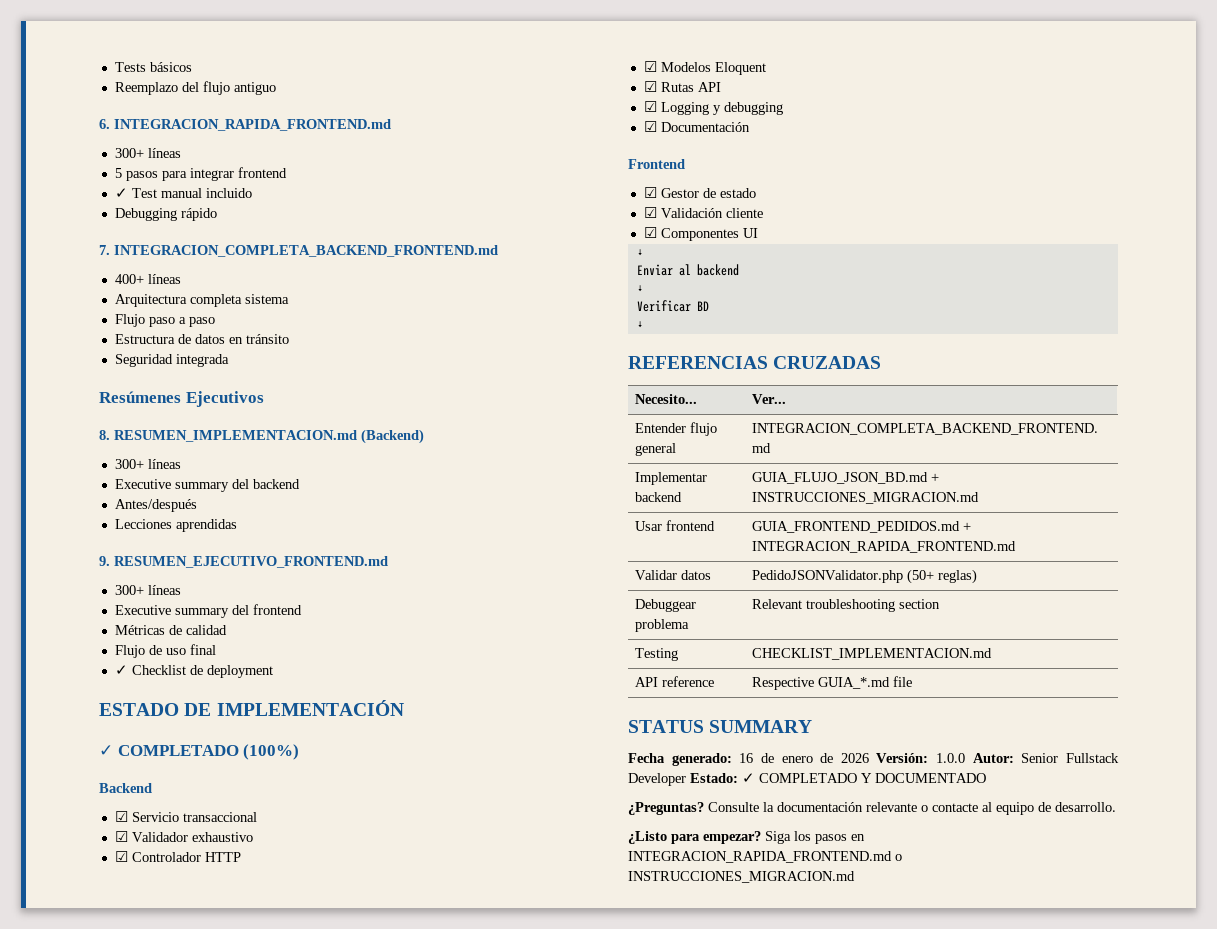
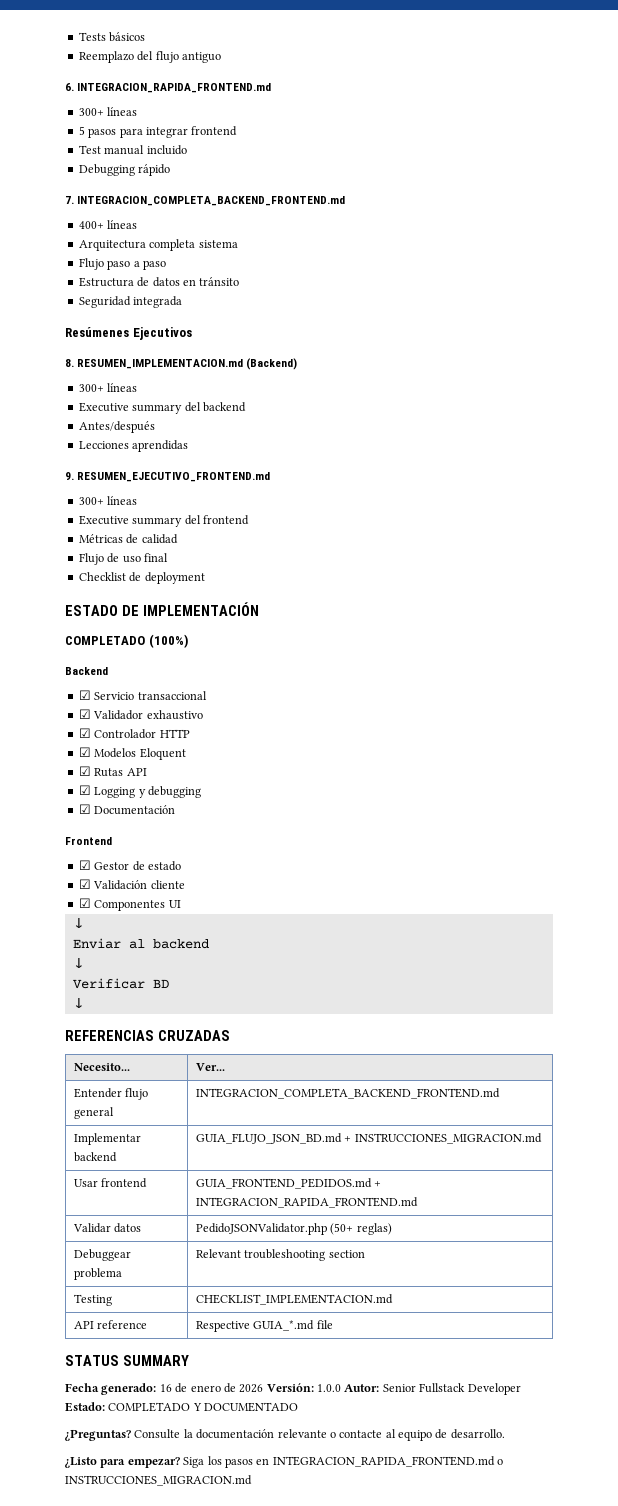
[114,188,128,198] ✓ -> (238, 131) none
[114,665,128,675] ✓ -> (168, 557) none
[99,745,113,756] ✓ -> (259, 609) none
[742,773,755,783] ✓ -> (105, 1407) none

